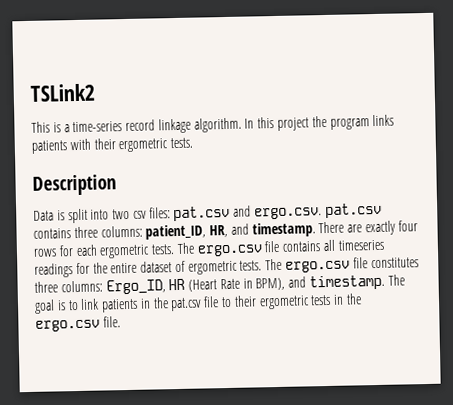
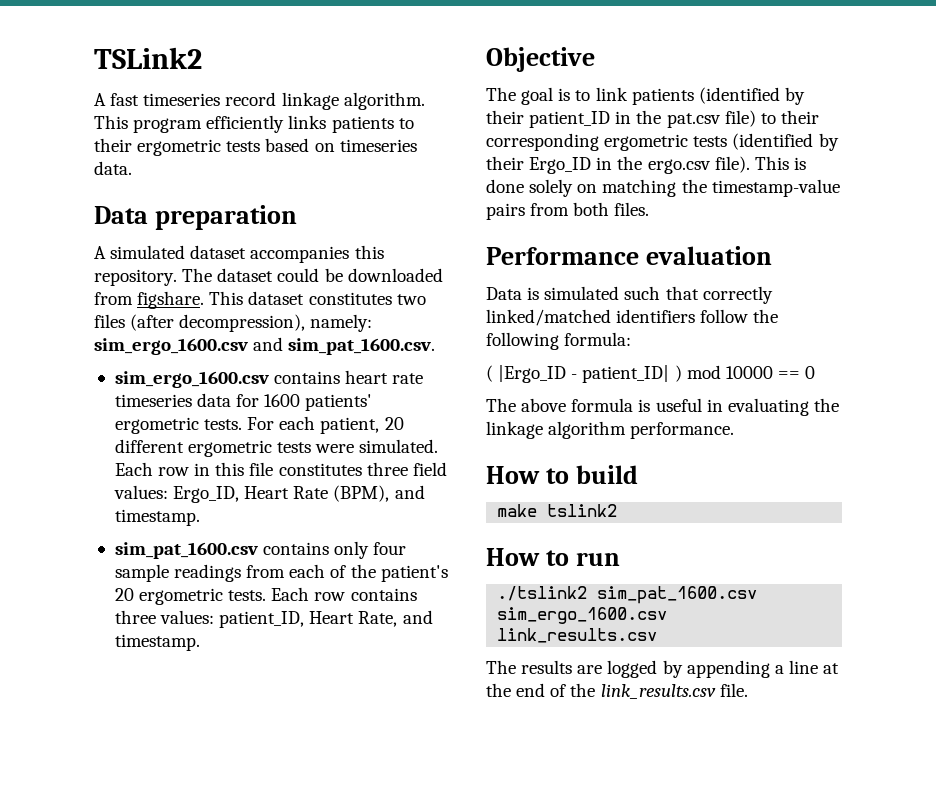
[31,115,370,134] This is a time-series record linkage algorithm. In this project the program -> [94,92,425,110] [94,115,285,133] A fast timeseries record linkage algorithm. This program efficiently
[69,137,194,153] [32,174,117,196] [33,202,382,224] [33,220,418,240] [33,239,384,259] [34,257,419,278] [34,274,386,295] with their ergometric tests. // Description // Data is split into two csv files: pat.csv and ergo.csv. pat.csv contains three columns: patient_ID, HR, and timestamp. There are exactly four rows for each ergometric tests. The ergo.csv file contains all timeseries readings for the entire dataset of ergometric tests. The ergo.csv file constitutes three columns: Ergo_ID, HR (Heart Rate in BPM), and timestamp. -> [398,118,414,129] [94,138,417,156] [94,161,132,175] [94,205,297,230] [94,245,384,263] [94,268,443,286] [94,291,426,309] [94,314,373,332] [94,337,436,355] [114,370,424,388] [114,393,373,411] [114,416,404,434] [114,439,439,457] [114,462,447,476] [113,485,425,503] [114,509,200,526] [114,541,407,559] [114,564,448,582] [114,587,417,605] [114,610,433,628] [114,634,200,651] [486,47,595,72] to their ergometric tests based on timeseries data. // Data preparation // A simulated dataset accompanies this repository. The dataset could be downloaded from figshare. This dataset constitutes two files (after decompression), namely: sim_ergo_1600.csv and sim_pat_1600.csv. // sim_ergo_1600.csv contains heart rate timeseries data for 1600 patients' ergometric tests. For each patient, 20 different ergometric tests were simulated. Each row in this file constitutes three field values: Ergo_ID, Heart Rate (BPM), and timestamp. // sim_pat_1600.csv contains only four sample readings from each of the patient's 20 ergometric tests. Each row contains three values: patient_ID, Heart Rate, and timestamp. // Objective //
(139, 305) none -> [698,87,805,105] [486,110,611,128] (identified by their patient_ID
[203,293,362,310] [35,319,100,332] file to their ergometric tests in the ergo.csv -> [724,110,819,127] [486,133,839,151] [486,156,806,174] [486,179,840,197] [486,202,650,220] [486,246,772,265] [486,286,773,304] [486,309,779,326] [486,332,632,350] [486,365,816,383] [486,398,839,416] [486,421,735,439] [486,465,638,484] [497,504,618,517] [486,548,620,566] [497,586,758,604] [497,607,668,624] [497,628,658,643] [486,660,840,678] [486,683,716,699] file) to their corresponding ergometric tests (identified by their Ergo_ID in the ergo.csv file). This is done solely on matching the timestamp-value pairs from both files. // Performance evaluation // Data is simulated such that correctly linked/matched identifiers follow the following formula: // ( |Ergo_ID - patient_ID| ) mod 10000 == 0 // The above formula is useful in evaluating the linkage algorithm performance. // How to build // make tslink2 // How to run // ./tslink2 sim_pat_1600.csv sim_ergo_1600.csv link_results.csv // The results are logged by appending a line at the end of the link_results.csv

